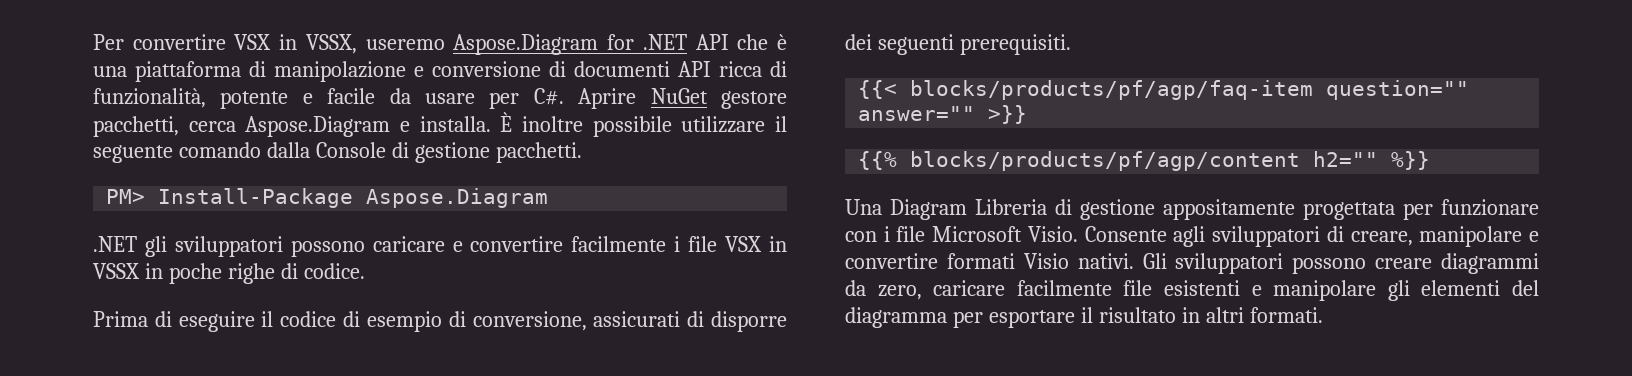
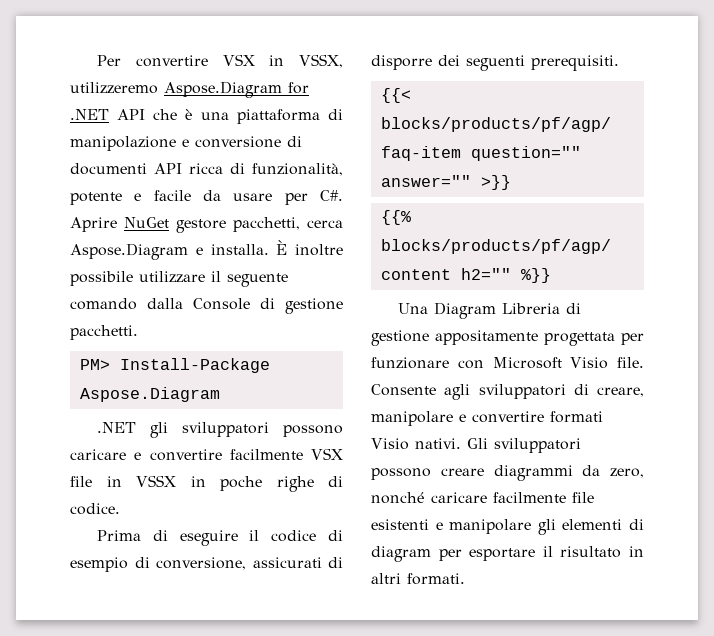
[365,39,445,50] useremo -> [70,82,158,94] utilizzeremo
[674,236,763,252] i file VSX -> [311,448,343,460] [70,476,92,487] VSX file
[883,226,1078,242] i file Microsoft Visio. -> [492,357,644,369] Microsoft Visio file.
(922, 292) none -> [371,492,425,504] nonché
[1512,280,1539,296] [845,307,947,328] del diagramma -> [629,519,644,530] [371,546,431,562] di diagram

